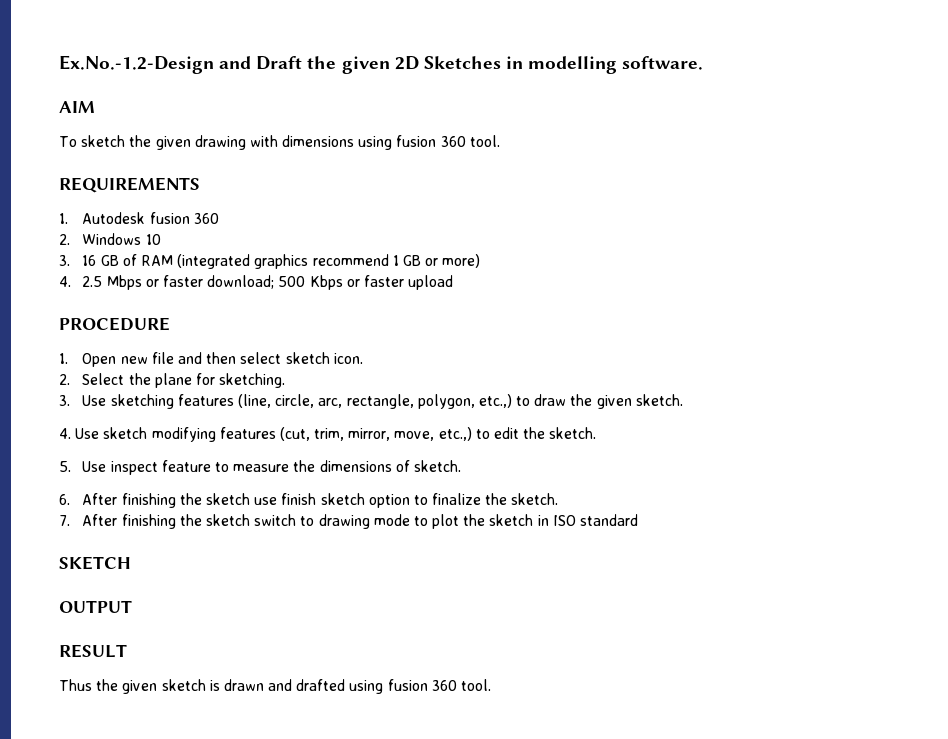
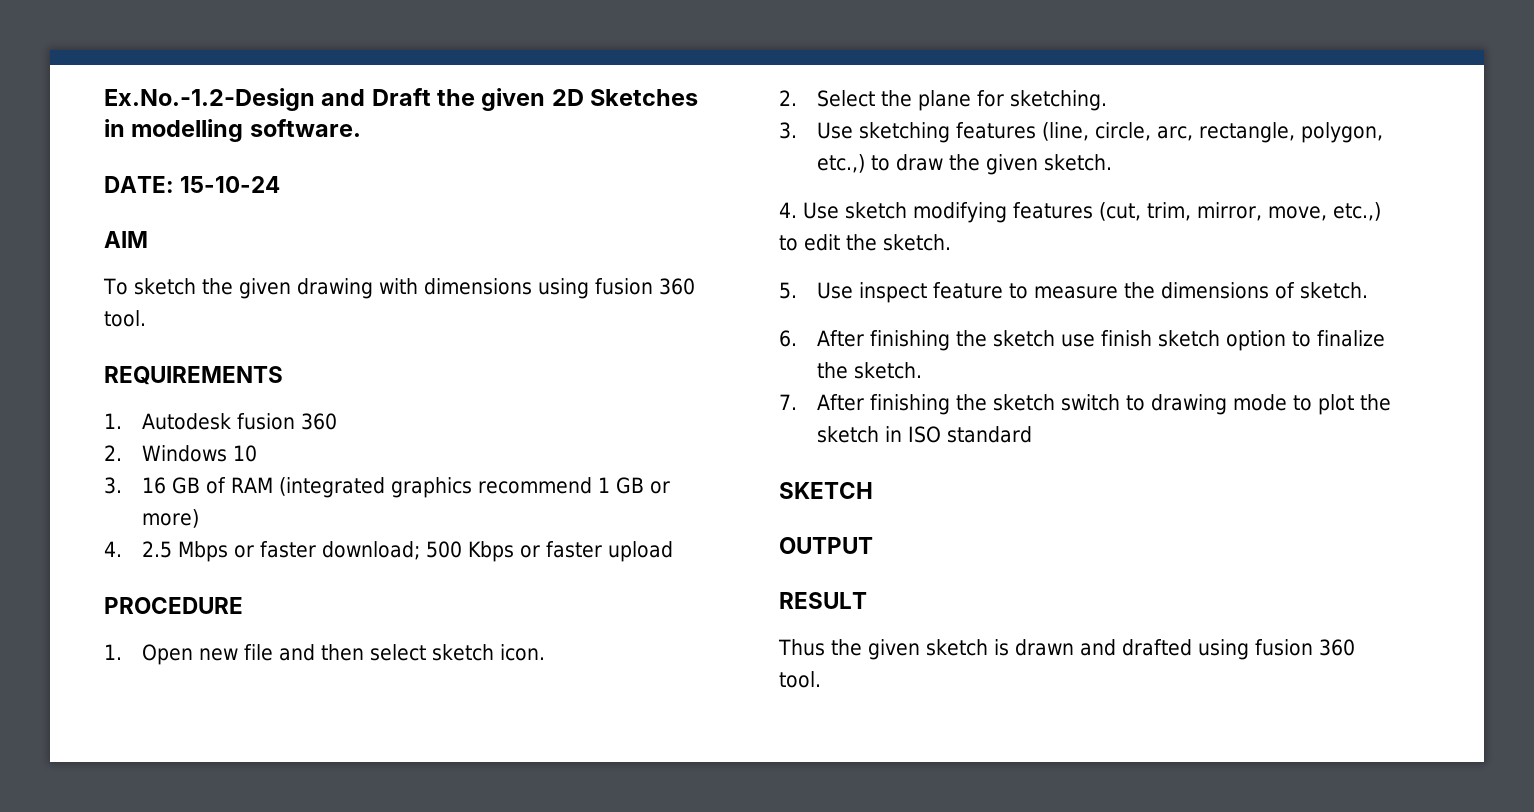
(704, 63) none -> [104,176,281,193] // DATE: 15-10-24

